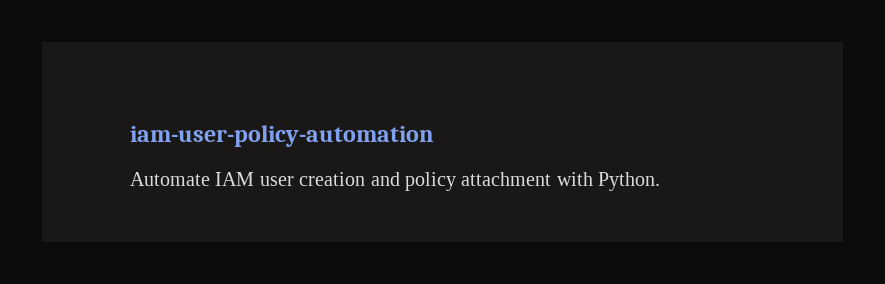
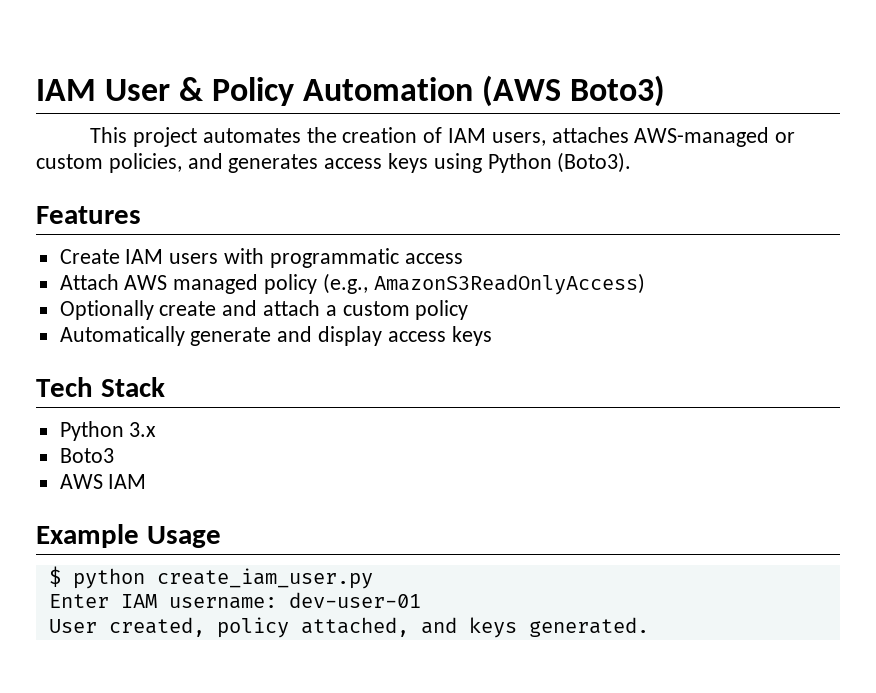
[130,125,434,147] [130,172,661,191] iam-user-policy-automation // Automate IAM user creation and policy attachment with Python. -> [36,75,666,107] [90,127,796,147] [36,152,632,173] [36,206,141,224] [59,248,463,268] [59,273,645,295] [59,300,469,320] [59,326,492,346] [36,377,165,397] [59,421,157,441] [59,448,114,463] [59,474,147,489] [36,524,221,548] [48,566,373,589] [48,592,421,609] [48,617,649,638] IAM User & Policy Automation (AWS Boto3) // This project automates the creation of IAM users, attaches AWS-managed or custom policies, and generates access keys using Python (Boto3). // Features // Create IAM users with programmatic access // Attach AWS managed policy (e.g., AmazonS3ReadOnlyAccess) // Optionally create and attach a custom policy // Automatically generate and display access keys // Tech Stack // Python 3.x // Boto3 // AWS IAM // Example Usage // $ python create_iam_user.py // Enter IAM username: dev-user-01 // User created, policy attached, and keys generated.

